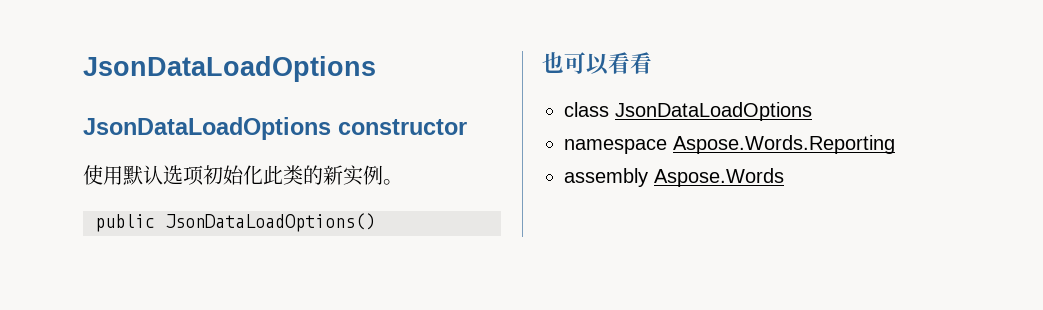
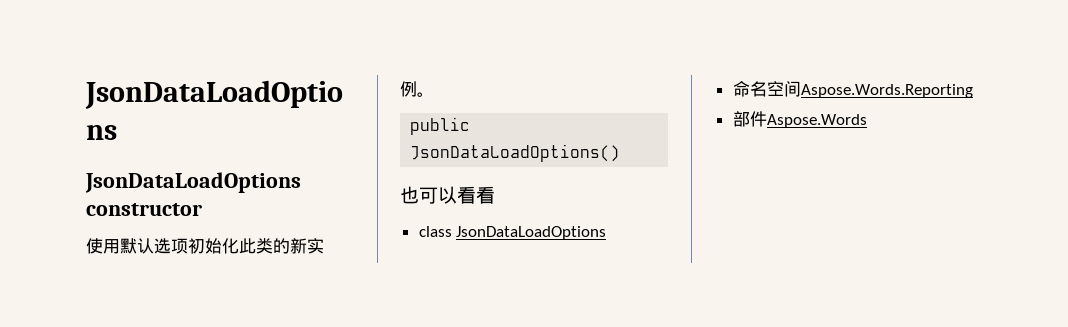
[564,139,667,154] namespace -> [732,81,801,97] 命名空间
[564,168,648,187] assembly -> [732,111,767,127] 部件

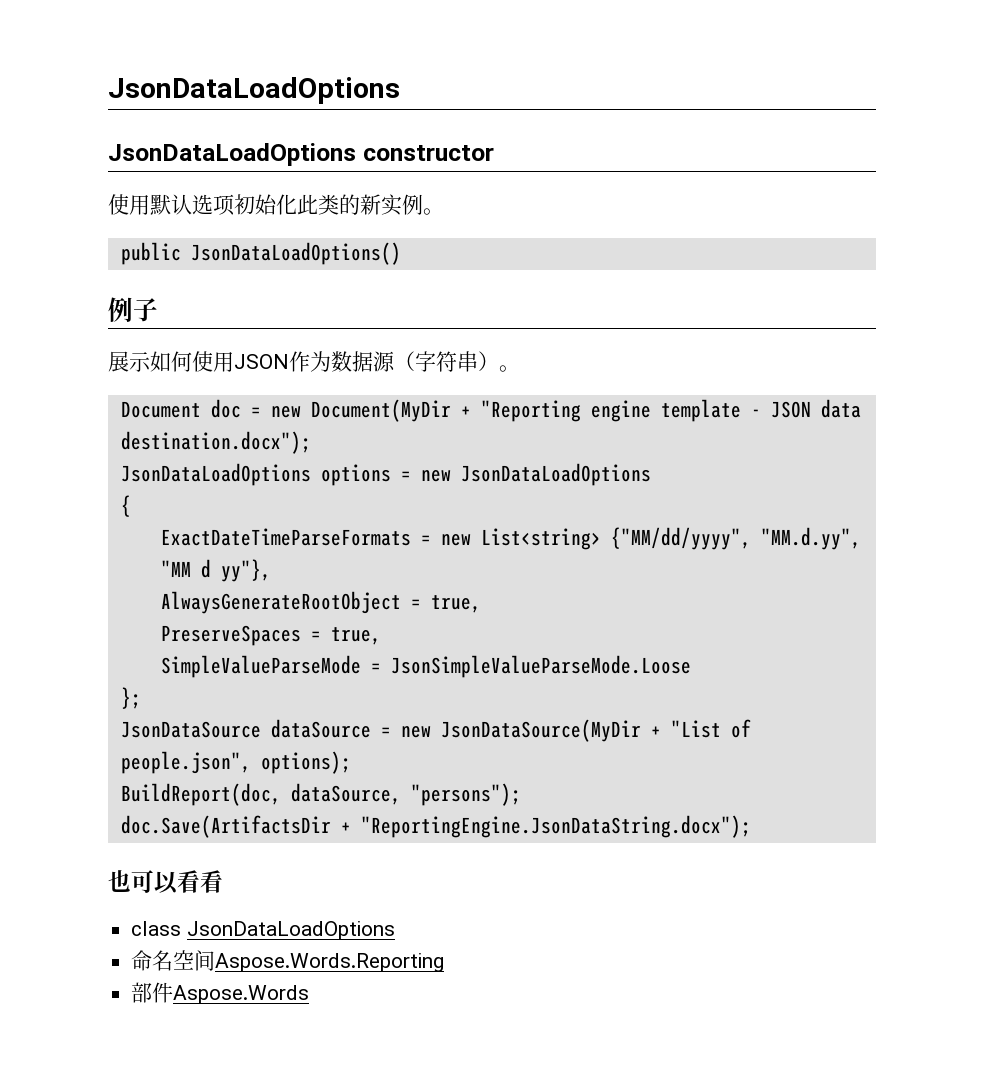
(621, 153) none -> [108,297,158,322] [108,351,520,372] [120,399,861,422] [120,431,311,454] [120,463,651,486] [120,495,131,517] [160,527,861,550] [160,559,271,582] [160,591,481,614] [160,625,381,646] [160,655,691,678] [120,687,141,709] [120,719,751,742] [120,751,351,774] [120,783,521,806] [120,815,751,838] // 例子 // 展示如何使用JSON作为数据源（字符串）。 // Document doc = new Document(MyDir + "Reporting engine template - JSON data destination.docx"); // JsonDataLoadOptions options = new JsonDataLoadOptions // { // ExactDateTimeParseFormats = new List<string> {"MM/dd/yyyy", "MM.d.yy", "MM d yy"}, // AlwaysGenerateRootObject = true, // PreserveSpaces = true, // SimpleValueParseMode = JsonSimpleValueParseMode.Loose // }; // JsonDataSource dataSource = new JsonDataSource(MyDir + "List of people.json", options); // BuildReport(doc, dataSource, "persons"); // doc.Save(ArtifactsDir + "ReportingEngine.JsonDataString.docx");

